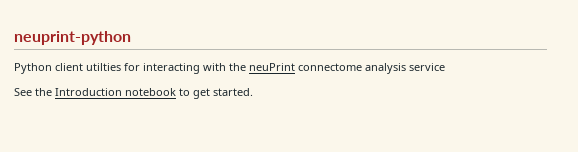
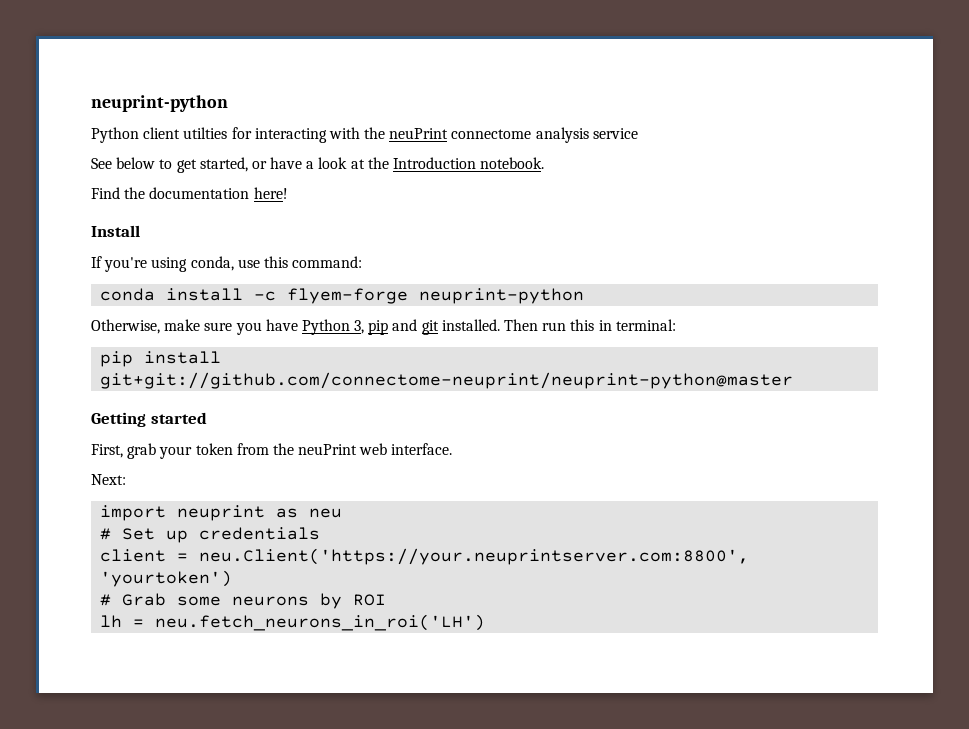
[35,88,253,99] the Introduction notebook to get started. -> [116,157,545,173] [91,187,288,199] [91,225,140,237] [91,256,363,272] [100,288,585,304] [91,319,676,335] [100,351,222,367] [100,372,794,389] [91,412,207,427] [91,443,453,459] [91,474,126,485] [100,505,343,521] [100,527,321,543] [100,548,750,565] [100,570,233,587] [100,593,387,609] [100,614,486,631] below to get started, or have a look at the Introduction notebook. // Find the documentation here! // Install // If you're using conda, use this command: // conda install -c flyem-forge neuprint-python // Otherwise, make sure you have Python 3, pip and git installed. Then run this in terminal: // pip install git+git://github.com/connectome-neuprint/neuprint-python@master // Getting started // First, grab your token from the neuPrint web interface. // Next: // import neuprint as neu // # Set up credentials // client = neu.Client('https://your.neuprintserver.com:8800', 'yourtoken') // # Grab some neurons by ROI // lh = neu.fetch_neurons_in_roi('LH')

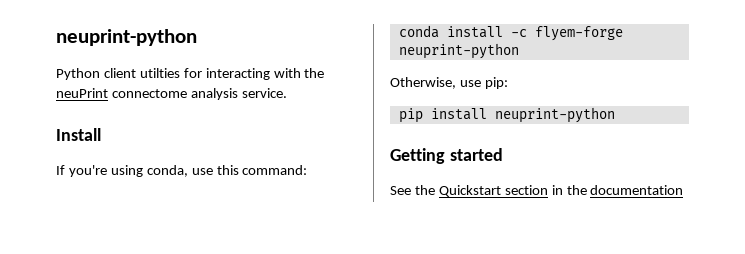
[592,128,638,139] [91,157,545,173] [91,187,288,199] service // See below to get started, or have a look at the Introduction notebook. // Find the documentation here! -> [241,88,287,98] service.
[164,319,676,335] make sure you have Python 3, pip and git installed. Then run this in terminal: -> [459,77,508,89] use pip:
[100,372,794,389] git+git://github.com/connectome-neuprint/neuprint-python@master -> [494,107,615,123] neuprint-python
[91,443,453,459] [91,474,126,485] [100,505,343,521] [100,527,321,543] [100,548,750,565] [100,570,233,587] [100,593,387,609] [100,614,486,631] First, grab your token from the neuPrint web interface. // Next: // import neuprint as neu // # Set up credentials // client = neu.Client('https://your.neuprintserver.com:8800', 'yourtoken') // # Grab some neurons by ROI // lh = neu.fetch_neurons_in_roi('LH') -> [390,185,684,197] See the Quickstart section in the documentation

